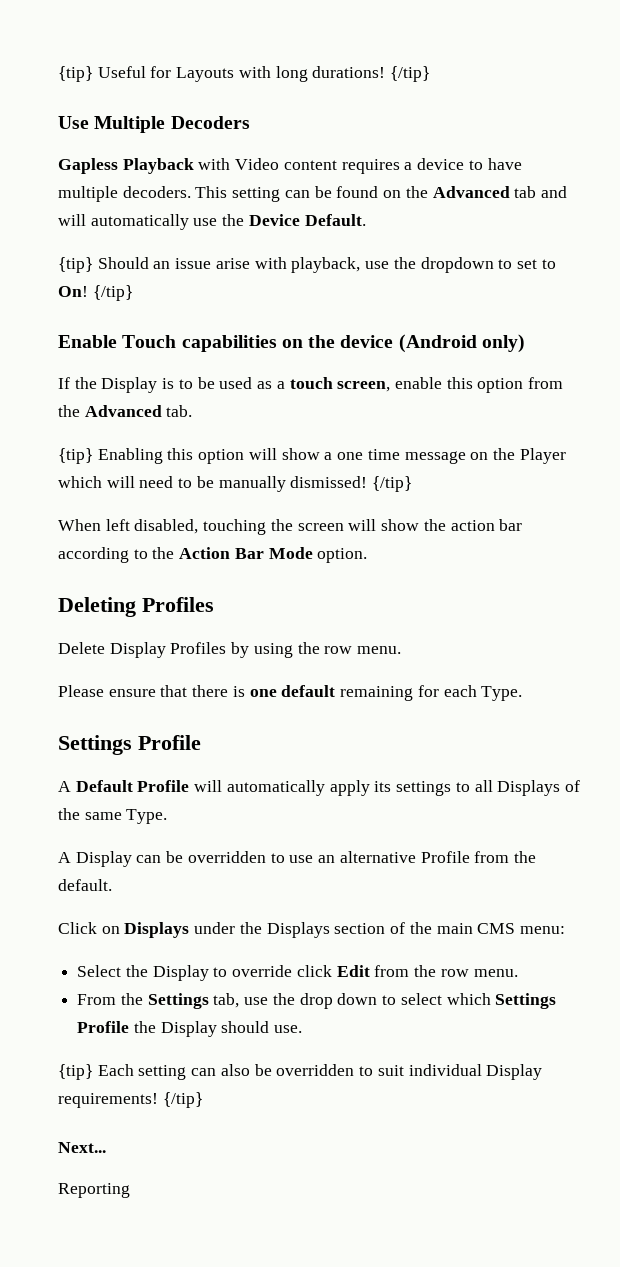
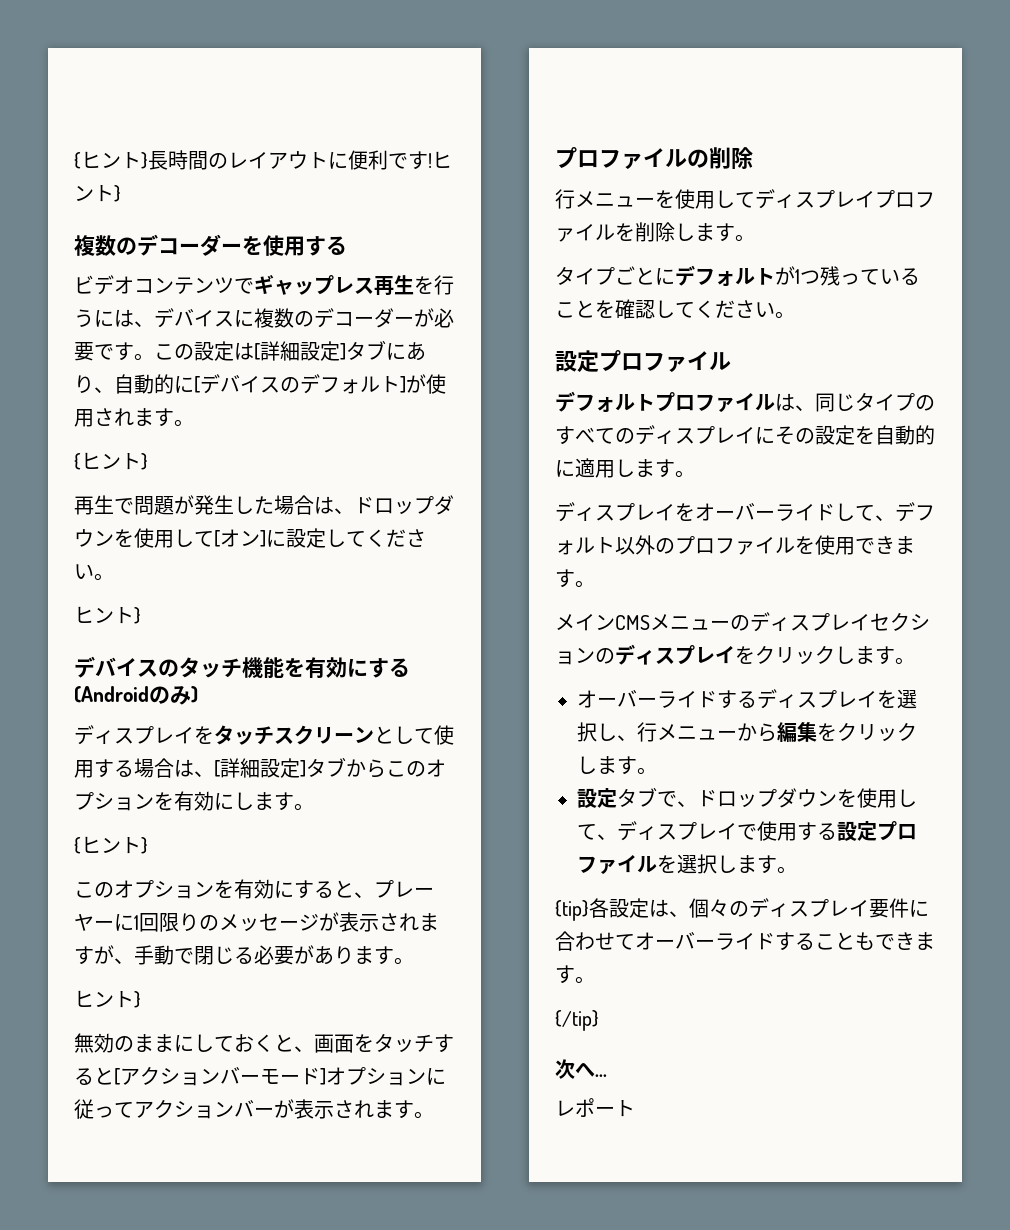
[58,66,431,82] [58,116,250,133] [58,158,522,174] [58,186,567,202] [58,214,366,230] [58,257,556,273] [58,285,133,301] [58,334,525,353] [58,377,564,393] [58,405,193,417] [58,448,566,464] [58,476,413,492] [58,519,523,535] [58,547,368,563] [58,597,214,617] [58,642,402,658] [58,685,523,701] [58,735,201,755] [58,780,580,796] [58,808,168,824] [58,851,536,867] [58,879,112,891] [58,922,565,938] [77,965,518,981] [77,993,557,1009] [77,1021,303,1037] [58,1064,543,1080] [58,1092,203,1108] [58,1142,106,1153] [58,1183,130,1198] {tip} Useful for Layouts with long durations! {/tip} // Use Multiple Decoders // Gapless Playback with Video content requires a device to have multiple decoders. This setting can be found on the Advanced tab and will automatically use the Device Default. // {tip} Should an issue arise with playback, use the dropdown to set to On! {/tip} // Enable Touch capabilities on the device (Android only) // If the Display is to be used as a touch screen, enable this option from the Advanced tab. // {tip} Enabling this option will show a one time message on the Player which will need to be manually dismissed! {/tip} // When left disabled, touching the screen will show the action bar according to the Action Bar Mode option. // Deleting Profiles // Delete Display Profiles by using the row menu. // Please ensure that there is one default remaining for each Type. // Settings Profile // A Default Profile will automatically apply its settings to all Displays of the same Type. // A Display can be overridden to use an alternative Profile from the default. // Click on Displays under the Displays section of the main CMS menu: // Select the Display to override click Edit from the row menu. // From the Settings tab, use the drop down to select which Settings Profile the Display should use. // {tip} Each setting can also be overridden to suit individual Display requirements! {/tip} // Next... // Reporting -> [74,150,452,170] [74,185,121,202] [74,234,347,256] [74,275,454,295] [74,308,454,328] [74,340,426,361] [74,374,446,394] [74,408,194,427] [74,452,148,470] [74,495,454,515] [74,528,426,548] [74,564,114,581] [74,606,141,624] [74,656,410,678] [74,686,198,705] [74,725,454,745] [74,757,446,778] [74,791,314,811] [74,836,148,854] [74,879,434,899] [74,912,439,932] [74,945,414,965] [74,990,141,1008] [74,1033,454,1053] [74,1066,446,1086] [74,1099,434,1119] [555,147,753,169] [555,189,935,209] [555,222,755,242] [555,265,920,286] [555,299,795,319] [555,350,731,372] [555,391,935,413] [555,425,935,445] [555,458,695,478] [555,502,935,522] [555,535,915,555] [555,569,595,588] [555,612,930,632] [555,644,915,665] [577,689,917,709] [577,722,917,742] [577,756,657,775] [577,787,917,808] [577,821,917,841] [577,854,797,875] [555,898,929,921] [555,931,935,951] [555,965,595,984] [555,1010,599,1031] [555,1059,607,1079] [555,1098,635,1117] {ヒント}長時間のレイアウトに便利です!ヒント} // 複数のデコーダーを使用する // ビデオコンテンツでギャップレス再生を行うには、デバイスに複数のデコーダーが必要です。この設定は[詳細設定]タブにあり、自動的に[デバイスのデフォルト]が使用されます。 // {ヒント} // 再生で問題が発生した場合は、ドロップダウンを使用して[オン]に設定してください。 // ヒント} // デバイスのタッチ機能を有効にする(Androidのみ) // ディスプレイをタッチスクリーンとして使用する場合は、[詳細設定]タブからこのオプションを有効にします。 // {ヒント} // このオプションを有効にすると、プレーヤーに1回限りのメッセージが表示されますが、手動で閉じる必要があります。 // ヒント} // 無効のままにしておくと、画面をタッチすると[アクションバーモード]オプションに従ってアクションバーが表示されます。 // プロファイルの削除 // 行メニューを使用してディスプレイプロファイルを削除します。 // タイプごとにデフォルトが1つ残っていることを確認してください。 // 設定プロファイル // デフォルトプロファイルは、同じタイプのすべてのディスプレイにその設定を自動的に適用します。 // ディスプレイをオーバーライドして、デフォルト以外のプロファイルを使用できます。 // メインCMSメニューのディスプレイセクションのディスプレイをクリックします。 // オーバーライドするディスプレイを選択し、行メニューから編集をクリックします。 // 設定タブで、ドロップダウンを使用して、ディスプレイで使用する設定プロファイルを選択します。 // {tip}各設定は、個々のディスプレイ要件に合わせてオーバーライドすることもできます。 // {/tip} // 次へ... // レポート

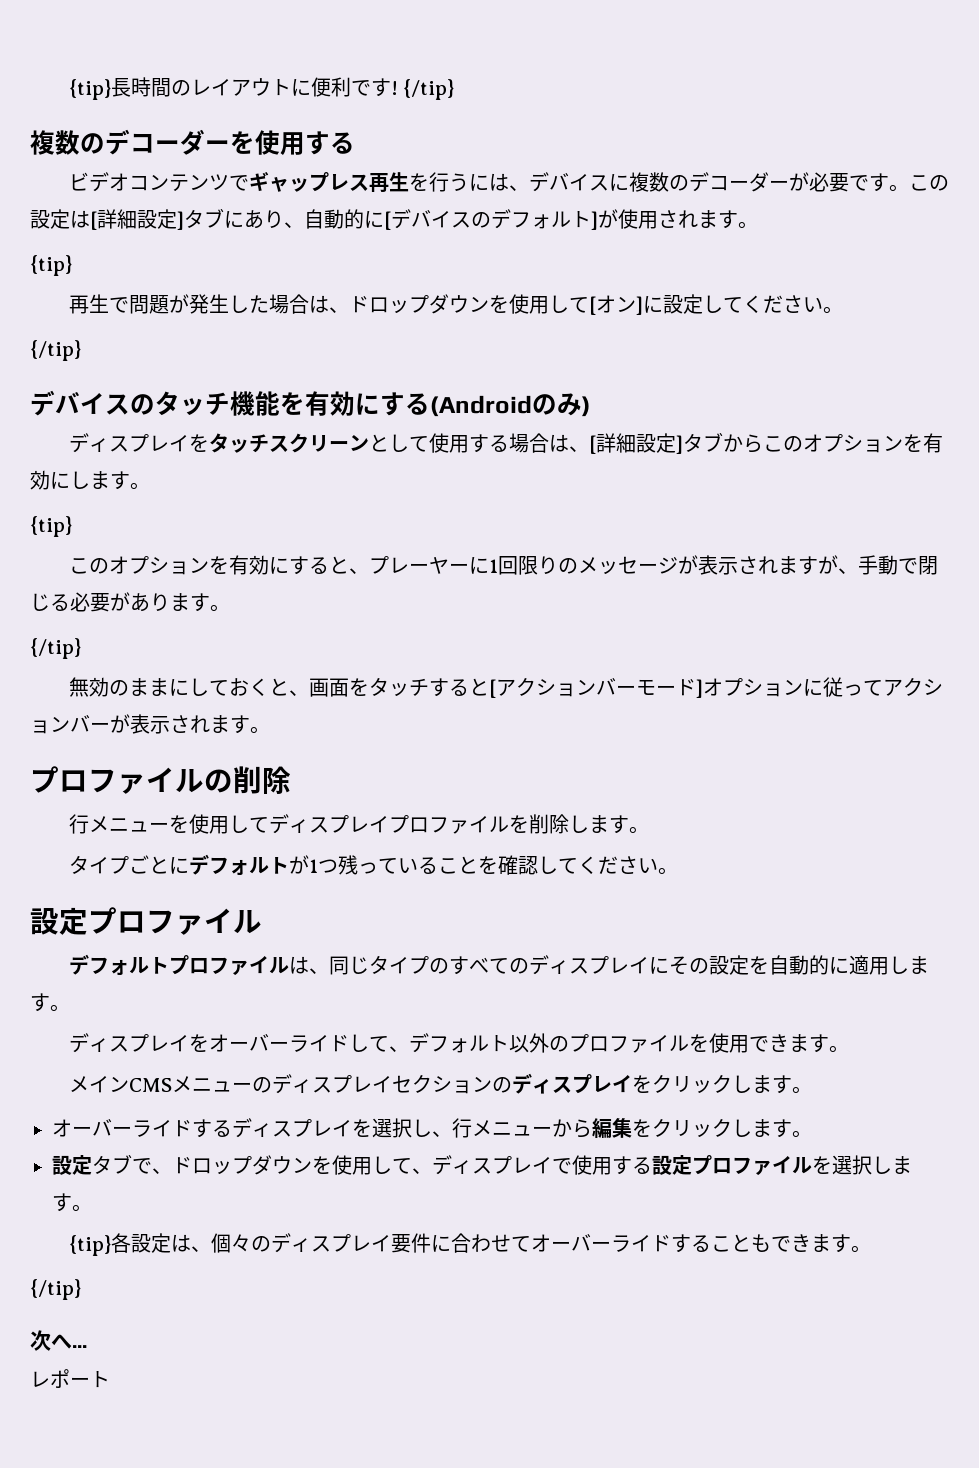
[74,151,148,169] {ヒント} -> [68,79,111,100] {tip}
[432,151,452,168] [74,185,121,202] ヒント} -> [402,79,454,100] {/tip}
[74,452,148,470] {ヒント} -> [30,255,72,276] {tip}
[74,606,141,624] ヒント} -> [30,340,81,361] {/tip}
[74,836,148,854] {ヒント} -> [30,516,72,537] {tip}
[74,990,141,1008] ヒント} -> [30,638,81,659] {/tip}

